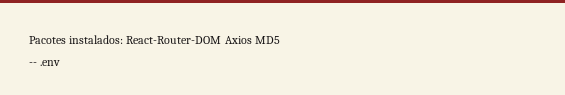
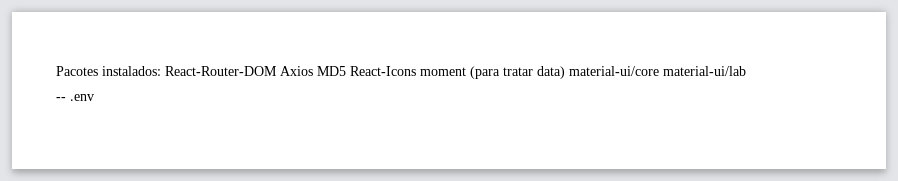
(280, 40) none -> [350,66,746,79] React-Icons moment (para tratar data) material-ui/core material-ui/lab

